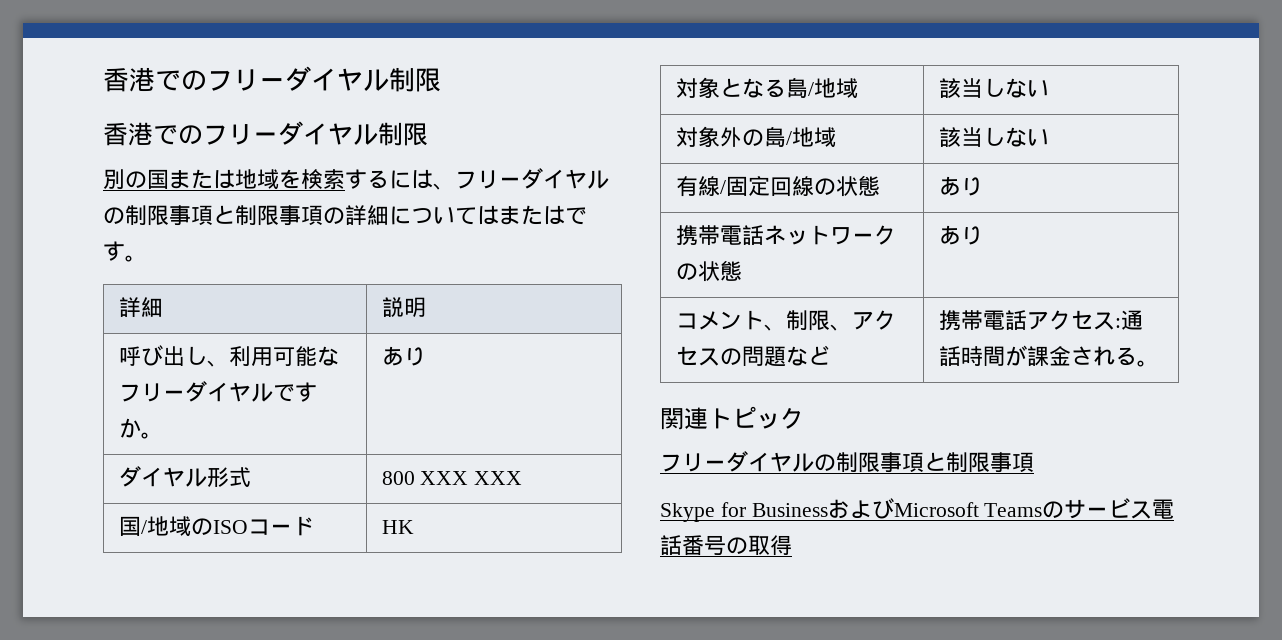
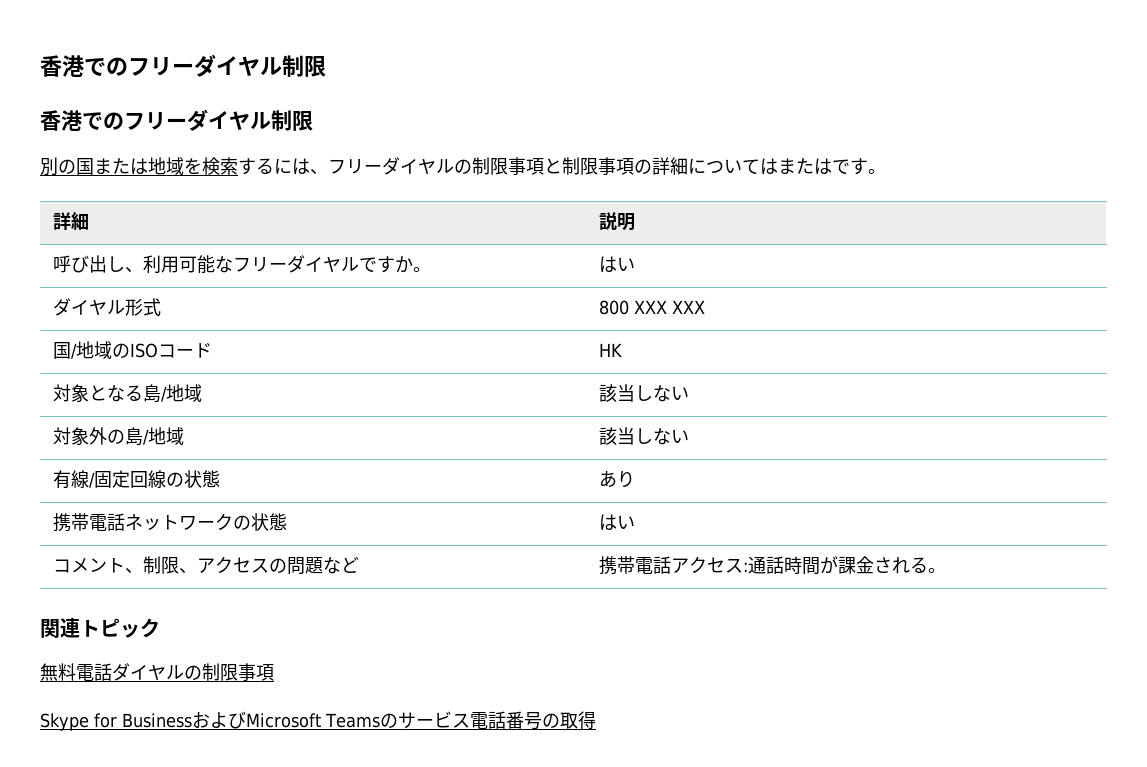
[381,346,426,366] あり -> [599,256,636,273] はい
[938,225,983,245] あり -> [599,514,636,531] はい
[660,451,1034,473] フリーダイヤルの制限事項と制限事項 -> [40,663,274,681] 無料電話ダイヤルの制限事項

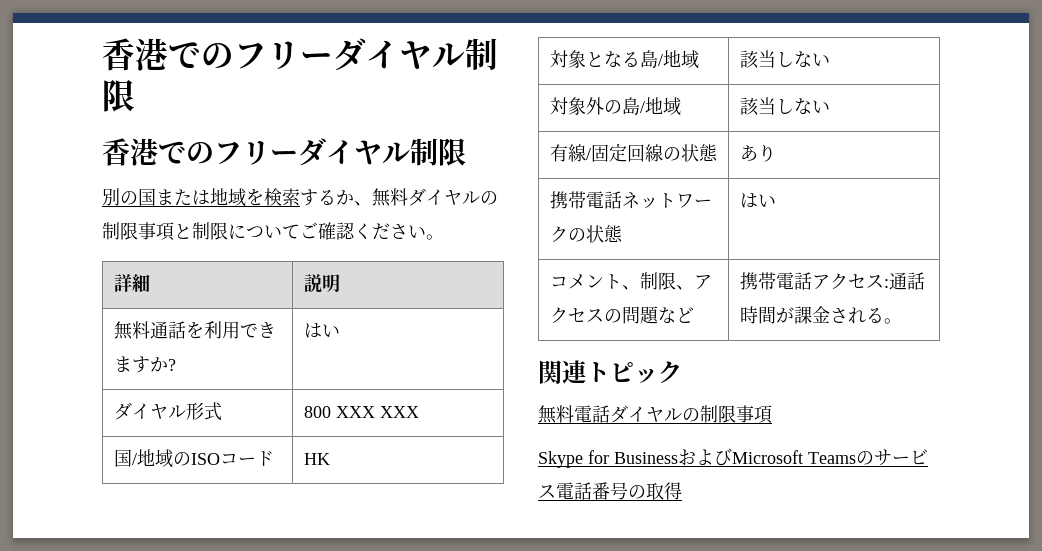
[274,158,382,175] には、フリー -> [336,188,408,207] か、無料
[598,157,886,175] [53,212,90,230] [599,212,636,231] [53,255,432,274] 事項の詳細についてはまたはです。 // 詳細 | 説明 // 呼び出し、利用可能なフリーダイヤルですか。 -> [228,222,444,240] [113,274,150,292] [303,274,340,293] [113,321,276,340] [113,356,176,373] についてご確認ください。 // 詳細 | 説明 // 無料通話を利用できますか?

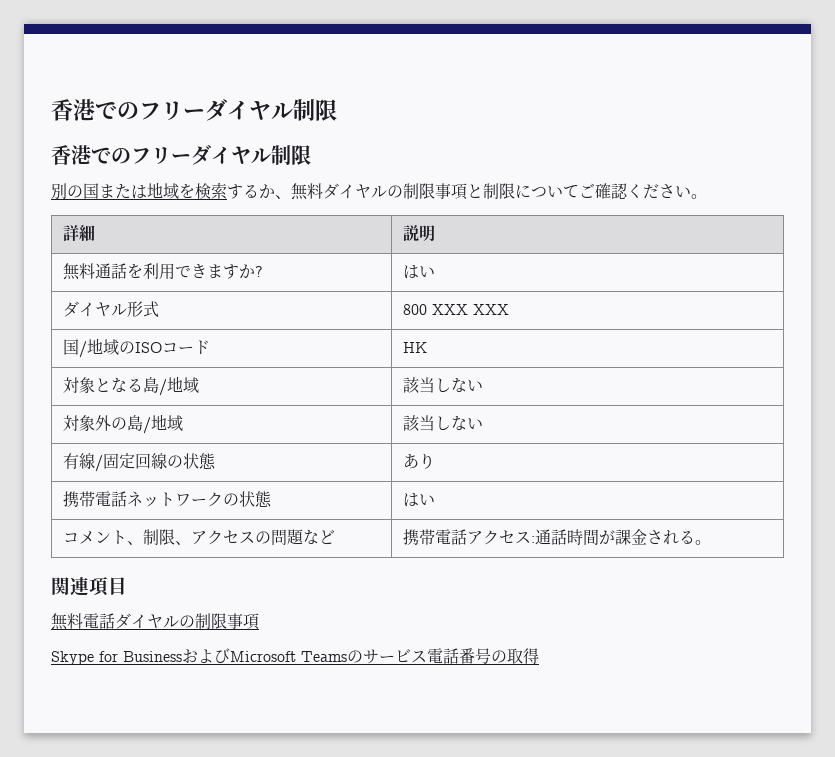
[586,361,682,384] トピック -> [89,577,127,596] 項目

